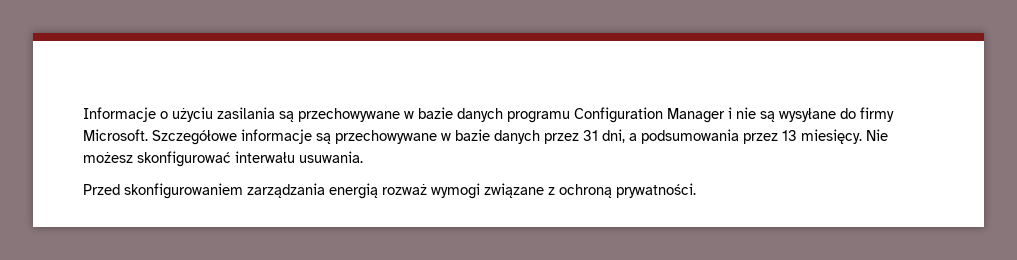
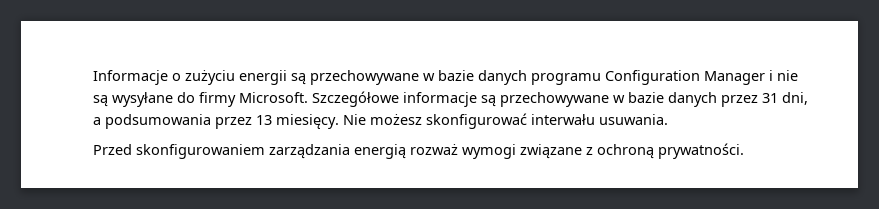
[172,107,275,122] użyciu zasilania -> [185,70,287,85] zużyciu energii

